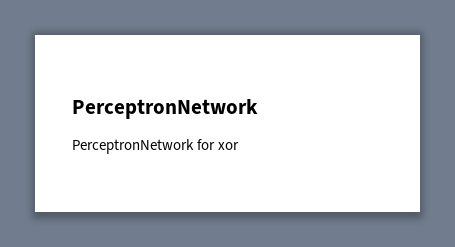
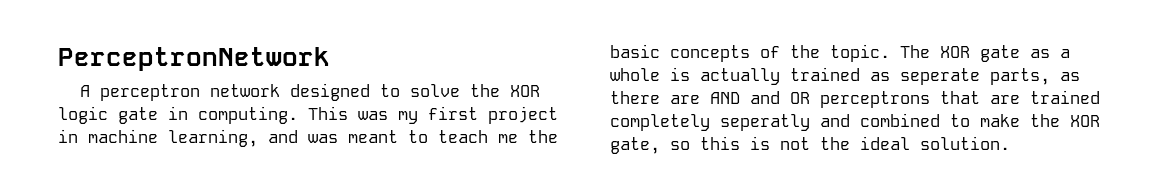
[72,139,240,154] PerceptronNetwork for xor -> [80,83,541,101] [58,106,558,124] [58,129,558,147] [610,44,1070,62] [610,67,1080,85] [610,90,1100,108] [610,113,1100,131] [610,136,1010,154] A perceptron network designed to solve the XOR logic gate in computing. This was my first project in machine learning, and was meant to teach me the basic concepts of the topic. The XOR gate as a whole is actually trained as seperate parts, as there are AND and OR perceptrons that are trained completely seperatly and combined to make the XOR gate, so this is not the ideal solution.

